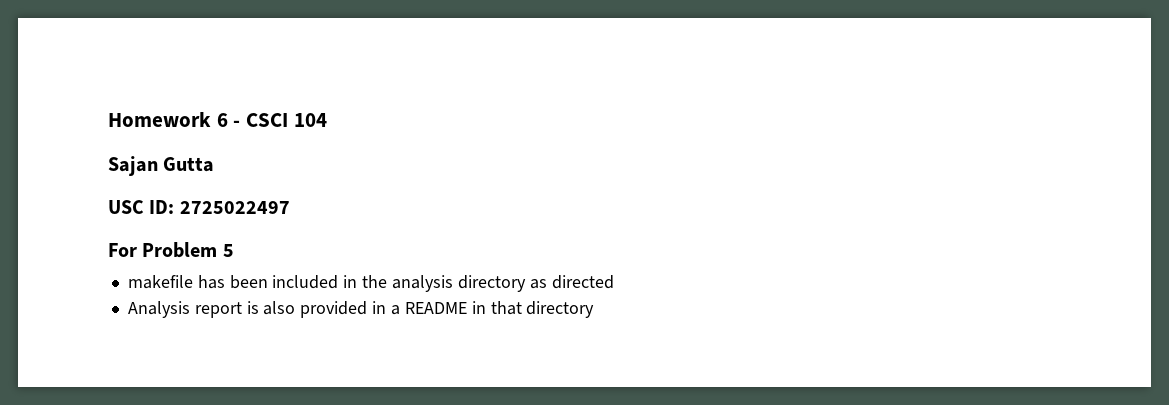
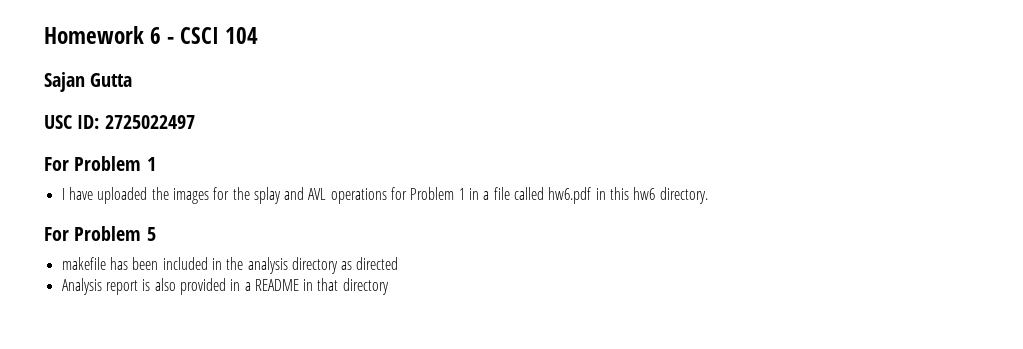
(290, 207) none -> [44,156,156,171] [61,187,708,204] // For Problem 1 // I have uploaded the images for the splay and AVL operations for Problem 1 in a file called hw6.pdf in this hw6 directory.

